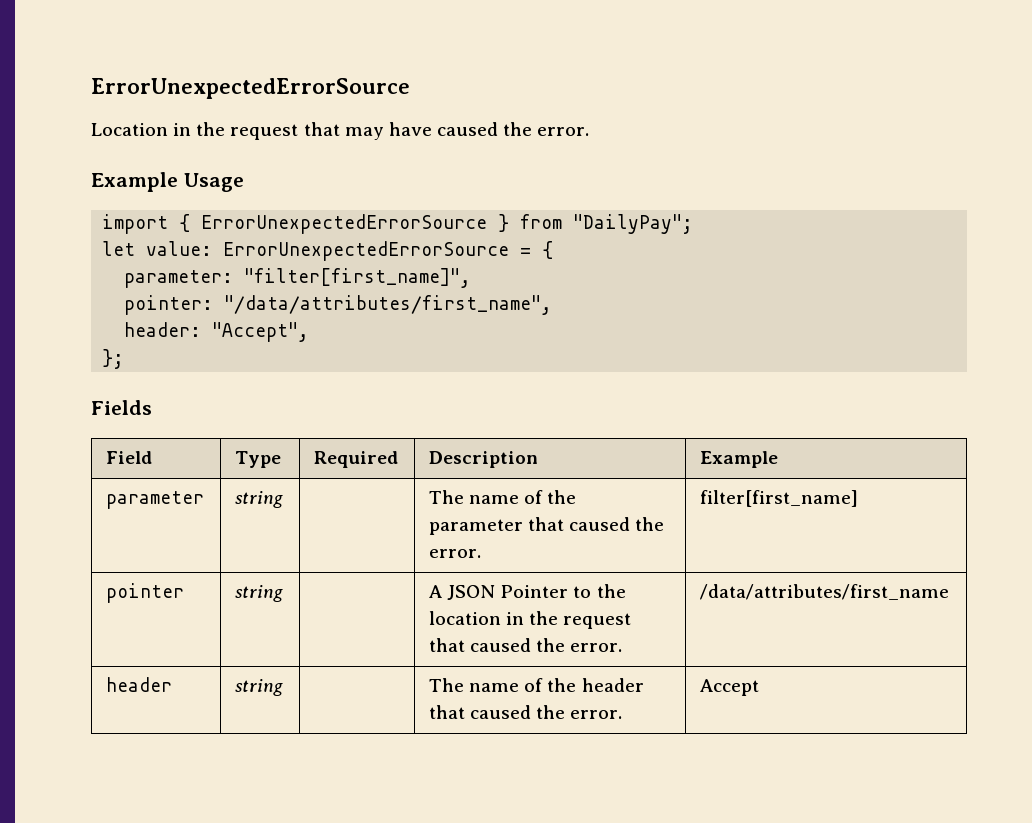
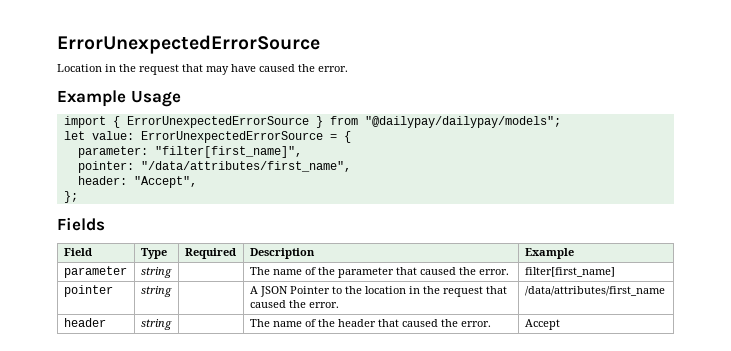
[573,214,694,234] "DailyPay"; -> [364,116,561,128] "@dailypay/dailypay/models";

